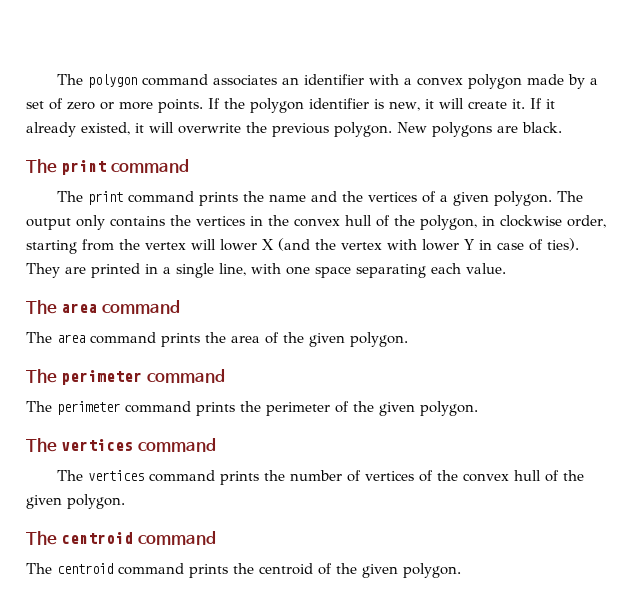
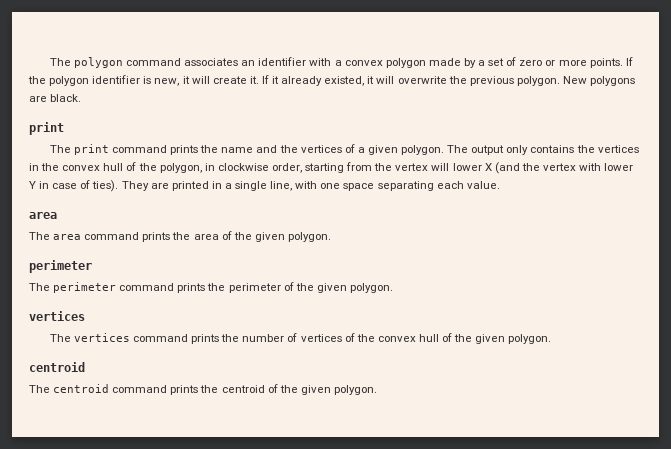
[26,159,189,175] The print command -> [29,122,64,135] print
[26,300,180,314] The area command -> [29,212,57,219] area
[26,369,225,385] The perimeter command -> [29,260,92,273] perimeter
[26,438,216,452] The vertices command -> [29,311,85,321] vertices
[26,531,216,545] The centroid command -> [29,362,85,372] centroid

